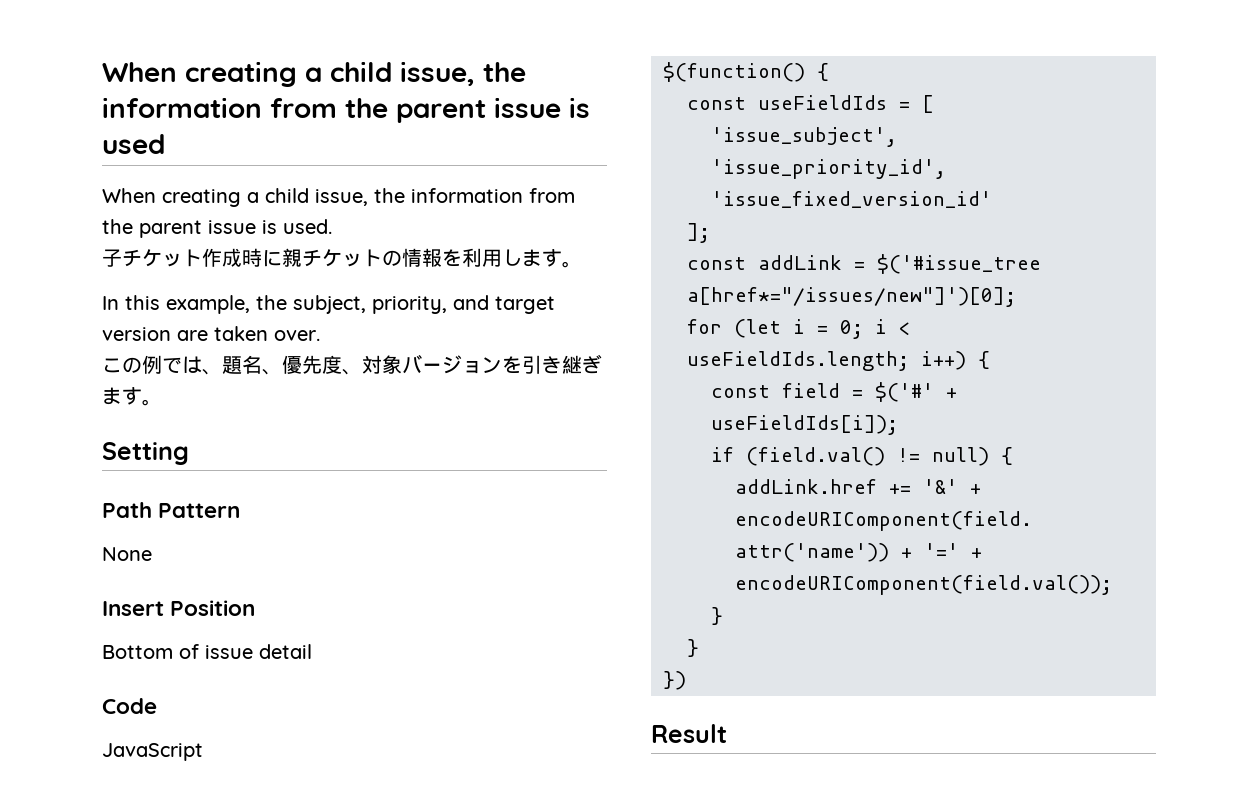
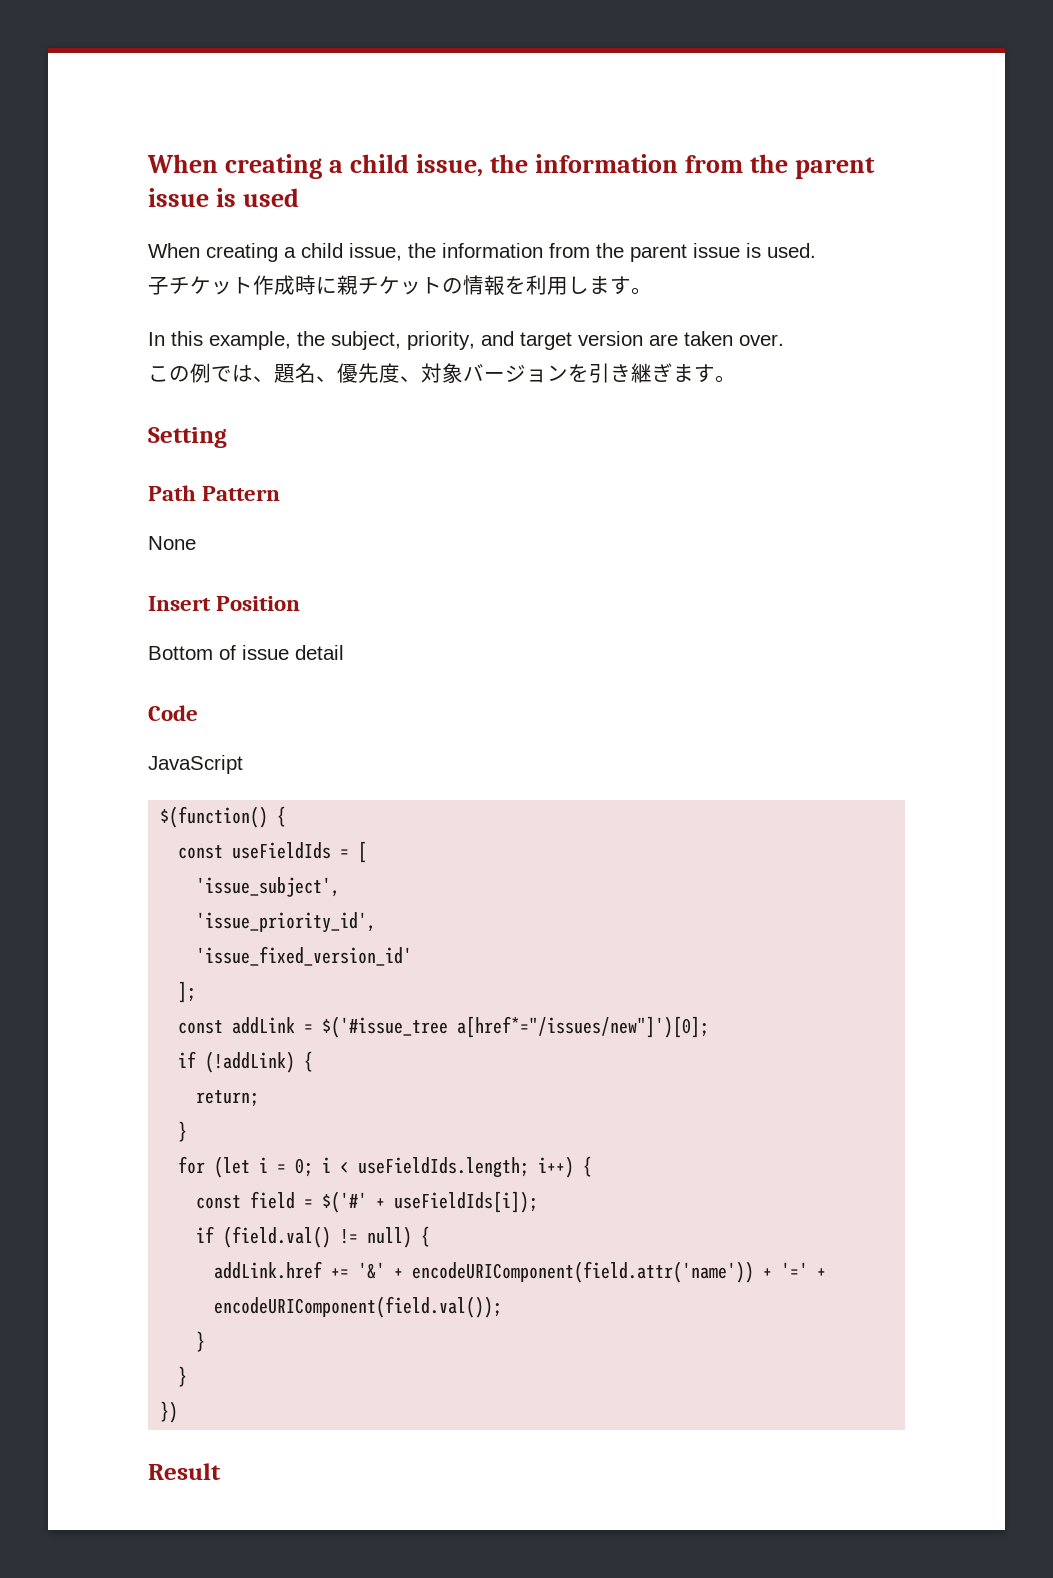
(1016, 297) none -> [178,1051,314,1073] [196,1090,260,1107] [178,1121,188,1142] // if (!addLink) { // return; // }

